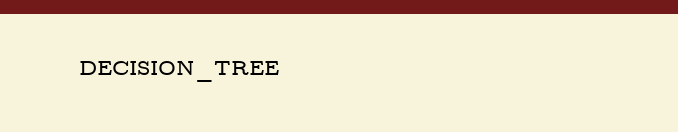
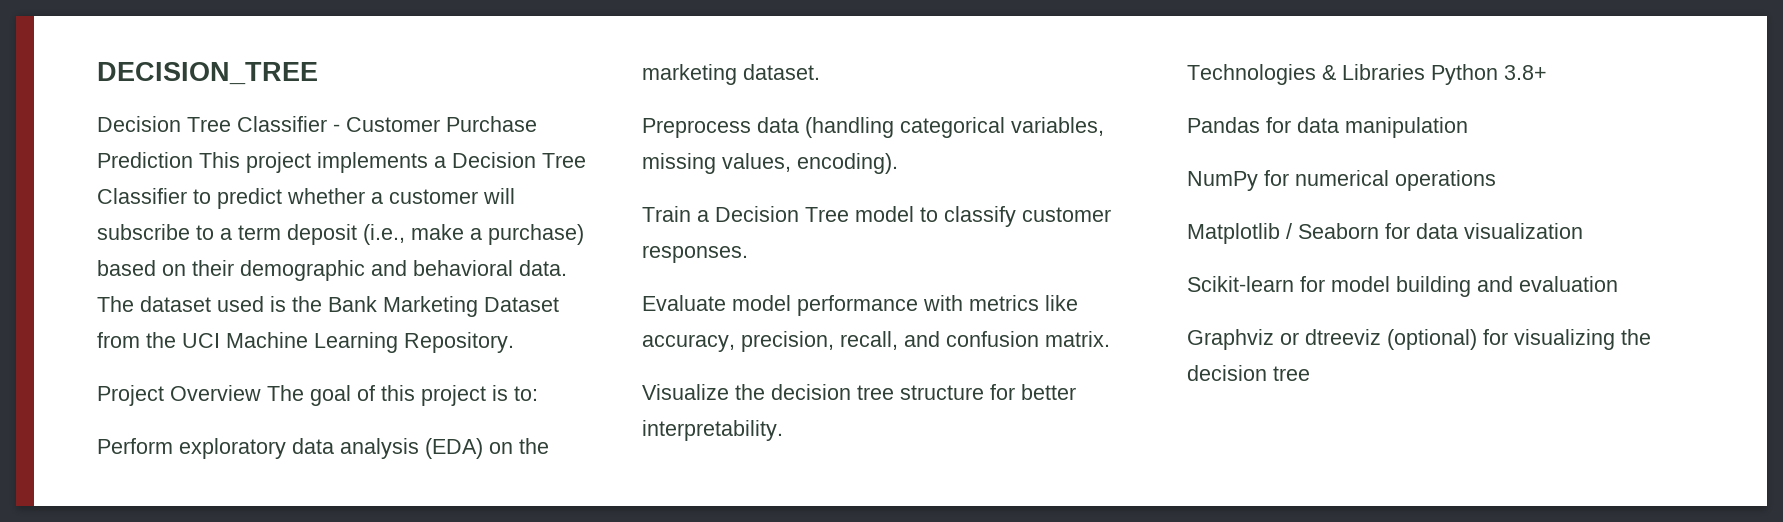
(279, 71) none -> [97,116,537,132] [97,152,586,173] [97,188,515,209] [97,224,584,245] [97,260,567,281] [97,296,559,317] [97,332,514,353] [97,385,538,406] [97,438,549,459] [642,64,820,85] [642,117,1104,138] [642,153,898,174] [642,206,1111,227] [642,245,748,263] [642,295,1078,316] [642,331,1110,352] [642,384,1076,400] [642,420,783,441] [1187,64,1547,85] [1187,117,1468,138] [1187,170,1496,191] [1187,223,1583,244] [1187,276,1618,297] [1187,329,1651,350] [1187,365,1310,381] // Decision Tree Classifier - Customer Purchase Prediction This project implements a Decision Tree Classifier to predict whether a customer will subscribe to a term deposit (i.e., make a purchase) based on their demographic and behavioral data. The dataset used is the Bank Marketing Dataset from the UCI Machine Learning Repository. // Project Overview The goal of this project is to: // Perform exploratory data analysis (EDA) on the marketing dataset. // Preprocess data (handling categorical variables, missing values, encoding). // Train a Decision Tree model to classify customer responses. // Evaluate model performance with metrics like accuracy, precision, recall, and confusion matrix. // Visualize the decision tree structure for better interpretability. // Technologies & Libraries Python 3.8+ // Pandas for data manipulation // NumPy for numerical operations // Matplotlib / Seaborn for data visualization // Scikit-learn for model building and evaluation // Graphviz or dtreeviz (optional) for visualizing the decision tree

